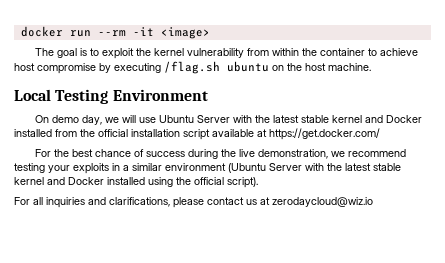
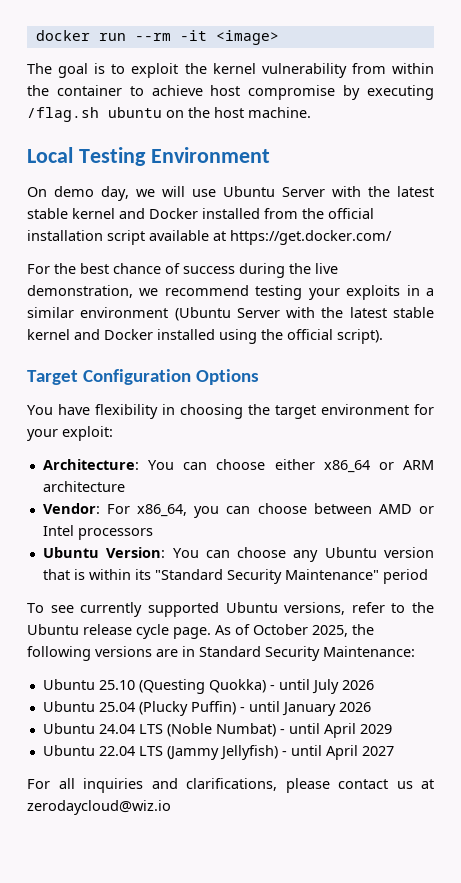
(258, 182) none -> [27,369,259,385] [27,404,434,419] [27,426,113,441] [42,459,434,473] [42,481,125,492] [42,503,435,518] [42,525,153,540] [42,547,434,562] [42,569,428,584] [27,602,434,617] [27,624,374,639] [27,646,415,661] [42,679,374,694] [42,701,371,716] [42,723,392,738] [42,745,394,760] // Target Configuration Options // You have flexibility in choosing the target environment for your exploit: // Architecture: You can choose either x86_64 or ARM architecture // Vendor: For x86_64, you can choose between AMD or Intel processors // Ubuntu Version: You can choose any Ubuntu version that is within its "Standard Security Maintenance" period // To see currently supported Ubuntu versions, refer to the Ubuntu release cycle page. As of October 2025, the following versions are in Standard Security Maintenance: // Ubuntu 25.10 (Questing Quokka) - until July 2026 // Ubuntu 25.04 (Plucky Puffin) - until January 2026 // Ubuntu 24.04 LTS (Noble Numbat) - until April 2029 // Ubuntu 22.04 LTS (Jammy Jellyfish) - until April 2027

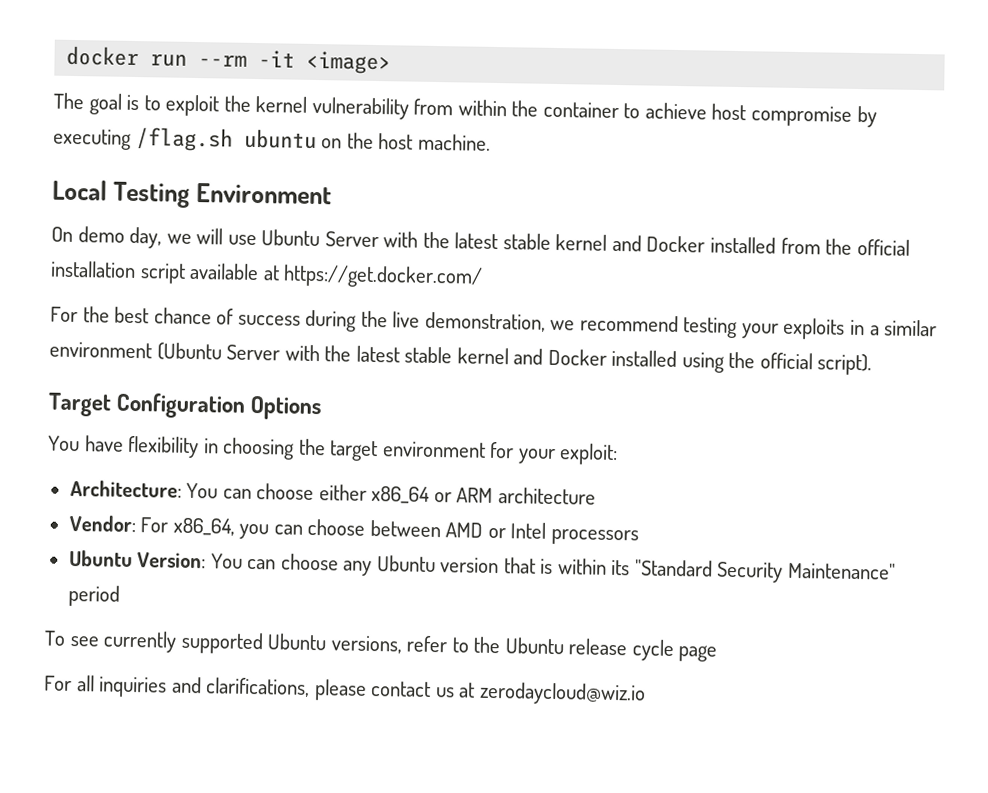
[173,624,374,639] [27,646,415,661] [42,679,374,694] [42,701,371,716] [42,723,392,738] [42,745,394,760] page. As of October 2025, the following versions are in Standard Security Maintenance: // Ubuntu 25.10 (Questing Quokka) - until July 2026 // Ubuntu 25.04 (Plucky Puffin) - until January 2026 // Ubuntu 24.04 LTS (Noble Numbat) - until April 2029 // Ubuntu 22.04 LTS (Jammy Jellyfish) - until April 2027 -> [678,645,718,662] page

